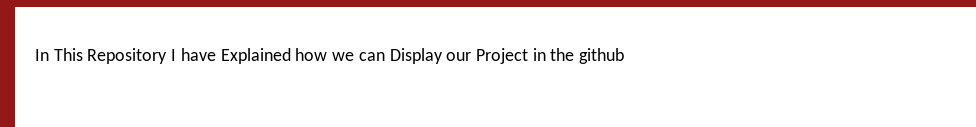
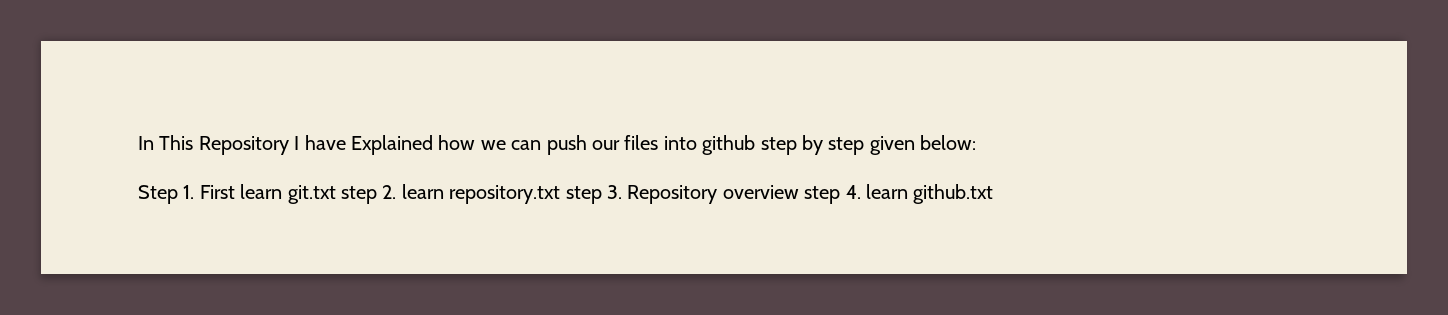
[389,48,625,64] Display our Project in the github -> [546,135,977,155] [138,184,994,204] push our files into github step by step given below: // Step 1. First learn git.txt step 2. learn repository.txt step 3. Repository overview step 4. learn github.txt

